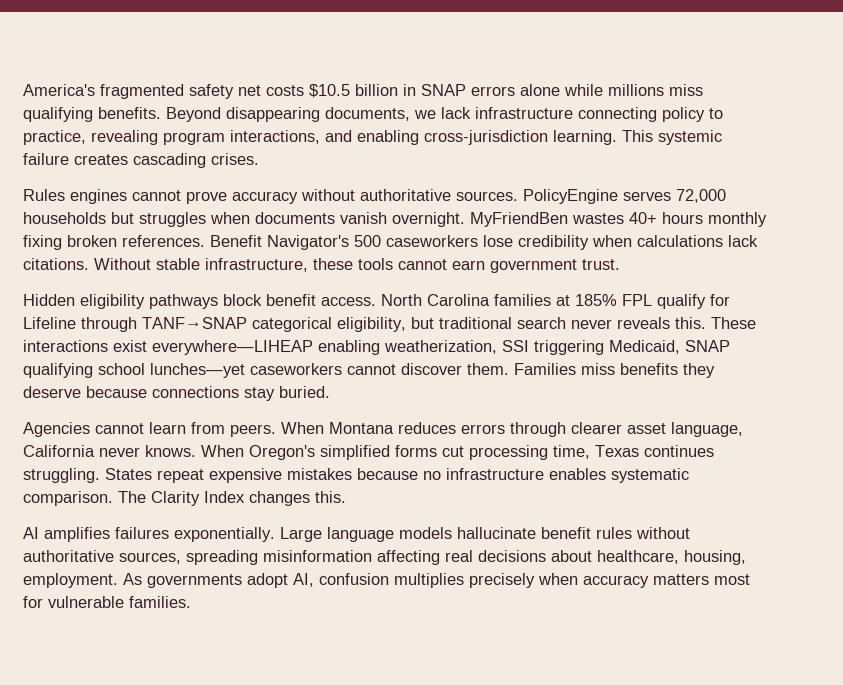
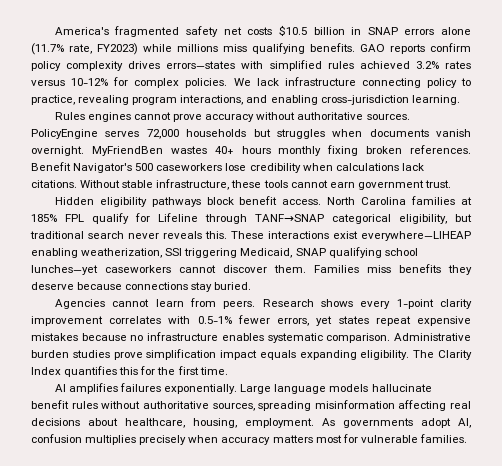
(560, 90) none -> [31,43,138,55] (11.7% rate, FY2023)
[166,107,436,122] Beyond disappearing documents, we -> [360,43,471,54] [31,60,471,71] [31,77,251,88] GAO reports confirm policy complexity drives errors—states with simplified rules achieved 3.2% rates versus 10-12% for complex policies. We
[622,130,722,145] [23,153,259,168] This systemic failure creates cascading crises. -> (460, 100) none
[281,422,743,437] [23,445,714,460] [23,468,152,483] When Montana reduces errors through clearer asset language, California never knows. When Oregon's simplified forms cut processing time, Texas continues struggling. States -> [262,299,473,309] [31,315,369,326] Research shows every 1-point clarity improvement correlates with 0.5-1% fewer errors, yet states
[118,491,346,506] The Clarity Index changes this. -> [394,333,471,341] [31,349,472,360] [31,366,228,377] Administrative burden studies prove simplification impact equals expanding eligibility. The Clarity Index quantifies this for the first time.

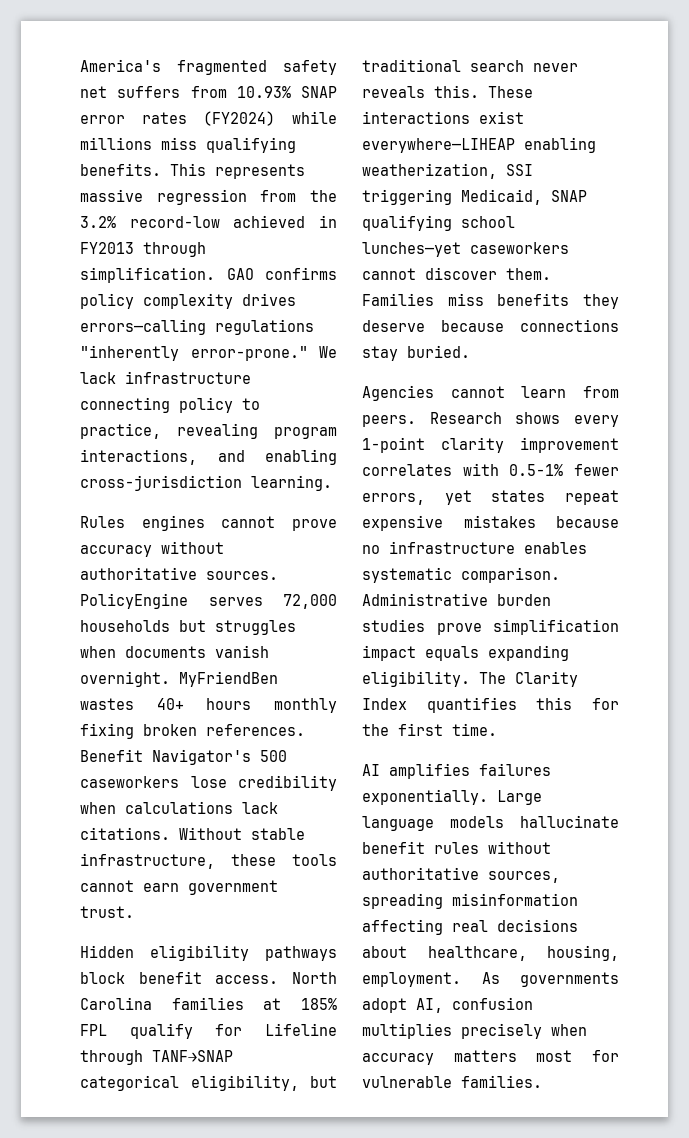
[247,25,472,36] [31,43,138,55] costs $10.5 billion in SNAP errors alone (11.7% rate, FY2023) -> [117,86,337,98] [80,111,276,126] suffers from 10.93% SNAP error rates (FY2024)
[360,43,471,54] [31,60,471,71] [31,77,228,88] GAO reports confirm policy complexity drives errors—states with simplified rules achieved 3.2% rates versus 10-12% for complex policies. -> [170,163,305,179] [80,189,337,205] [80,215,337,228] [80,242,206,257] [80,267,337,283] [80,293,296,309] [80,319,314,335] [80,345,308,361] This represents massive regression from the 3.2% record-low achieved in FY2013 through simplification. GAO confirms policy complexity drives errors—calling regulations "inherently error-prone."

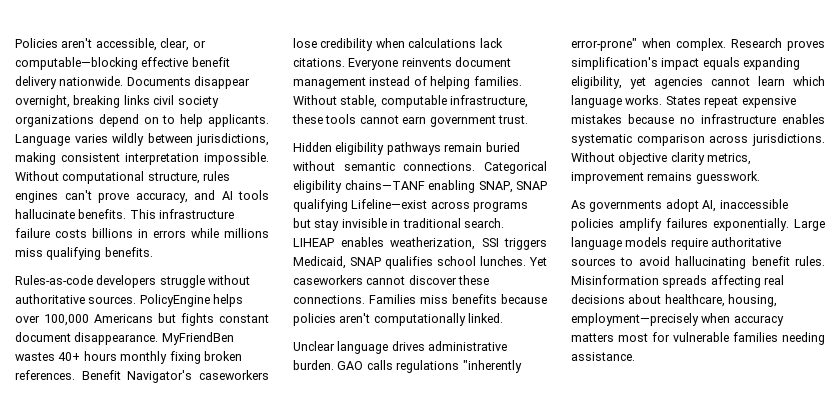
[80,59,337,75] [80,86,337,98] [80,111,276,126] America's fragmented safety net suffers from 10.93% SNAP error rates (FY2024) -> [15,38,206,51] [15,57,230,70] [15,76,251,89] [15,95,219,108] [15,114,269,127] [15,133,269,146] [15,152,269,165] [15,171,231,184] [15,190,269,203] [15,209,235,219] [15,228,186,238] Policies aren't accessible, clear, or computable—blocking effective benefit delivery nationwide. Documents disappear overnight, breaking links civil society organizations depend on to help applicants. Language varies wildly between jurisdictions, making consistent interpretation impossible. Without computational structure, rules engines can't prove accuracy, and AI tools hallucinate benefits. This infrastructure failure costs billions in errors
[170,163,305,179] [80,189,337,205] [80,215,337,228] [80,242,206,257] [80,267,337,283] [80,293,296,309] [80,319,314,335] [80,345,337,361] [80,371,251,384] [80,397,260,413] [80,423,337,439] [80,449,337,465] [80,475,332,491] [80,515,337,531] [80,541,224,557] [80,567,278,580] [80,593,337,609] [80,620,296,635] [80,645,269,658] [80,671,170,687] This represents massive regression from the 3.2% record-low achieved in FY2013 through simplification. GAO confirms policy complexity drives errors—calling regulations "inherently error-prone." We lack infrastructure connecting policy to practice, revealing program interactions, and enabling cross-jurisdiction learning. // Rules engines cannot prove accuracy without authoritative sources. PolicyEngine serves 72,000 households but struggles when documents vanish overnight. -> [15,275,251,288] [15,294,244,307] [15,313,269,326] [15,332,159,345] // Rules-as-code developers struggle without authoritative sources. PolicyEngine helps over 100,000 Americans but fights constant document disappearance.
[260,750,287,762] 500 -> (193, 376) none
[179,827,305,840] Without stable -> [348,57,512,70] [293,76,522,89] [293,95,447,108] Everyone reinvents document management instead of helping families. Without stable, computable
[80,971,337,984] [80,997,337,1010] [80,1023,337,1039] [80,1050,233,1065] [80,1075,337,1091] [362,59,578,72] [362,85,533,98] [362,111,524,124] [362,137,596,153] block benefit access. North Carolina families at 185% FPL qualify for Lifeline through TANF→SNAP categorical eligibility, but traditional search never reveals this. These interactions exist everywhere—LIHEAP enabling -> [444,142,520,152] [293,161,547,174] [293,180,547,193] [293,199,529,212] [293,218,504,231] [293,237,384,247] remain buried without semantic connections. Categorical eligibility chains—TANF enabling SNAP, SNAP qualifying Lifeline—exist across programs but stay invisible in traditional search. LIHEAP enables
[362,189,452,205] triggering -> [504,238,547,250] triggers
[362,215,515,231] [362,242,461,257] qualifying school lunches—yet -> [385,256,547,269] qualifies school lunches. Yet
[506,268,551,280] them. -> [458,275,490,285] [293,295,365,304] these connections.
[583,294,619,309] [362,319,619,332] [362,345,470,361] [362,385,619,401] [362,412,619,427] [362,437,619,453] [362,463,619,476] [362,490,546,505] they deserve because connections stay buried. // Agencies cannot learn from peers. Research shows every 1-point clarity improvement correlates with 0.5-1% fewer errors, yet states -> [501,294,547,304] [293,313,504,326] [293,341,508,354] [293,360,522,373] [571,38,825,51] [571,57,801,70] [571,76,825,89] [571,95,701,108] because policies aren't computationally linked. // Unclear language drives administrative burden. GAO calls regulations "inherently error-prone" when complex. Research proves simplification's impact equals expanding eligibility, yet agencies cannot learn which language works. States
[461,567,560,583] [362,593,551,606] [362,619,619,635] [362,645,569,661] [362,671,578,687] [362,697,619,713] [362,723,497,736] [362,763,470,779] comparison. Administrative burden studies prove simplification impact equals expanding eligibility. The Clarity Index quantifies this for the first time. // AI amplifies -> [636,133,825,146] [571,152,752,165] [571,171,760,184] [571,199,788,212] [571,218,662,231] comparison across jurisdictions. Without objective clarity metrics, improvement remains guesswork. // As governments adopt AI, inaccessible policies amplify
[520,815,619,828] [362,841,551,854] [362,867,560,883] [362,893,578,909] hallucinate benefit rules without authoritative sources, spreading misinformation -> [670,237,782,250] [571,256,825,269] [571,275,708,288] require authoritative sources to avoid hallucinating benefit rules. Misinformation spreads
[362,972,619,987] [362,997,533,1013] [362,1023,542,1039] employment. As governments adopt AI, confusion multiplies precisely -> [571,313,699,326] employment—precisely
[461,1075,542,1088] families. -> [733,332,825,345] [571,352,635,361] families needing assistance.

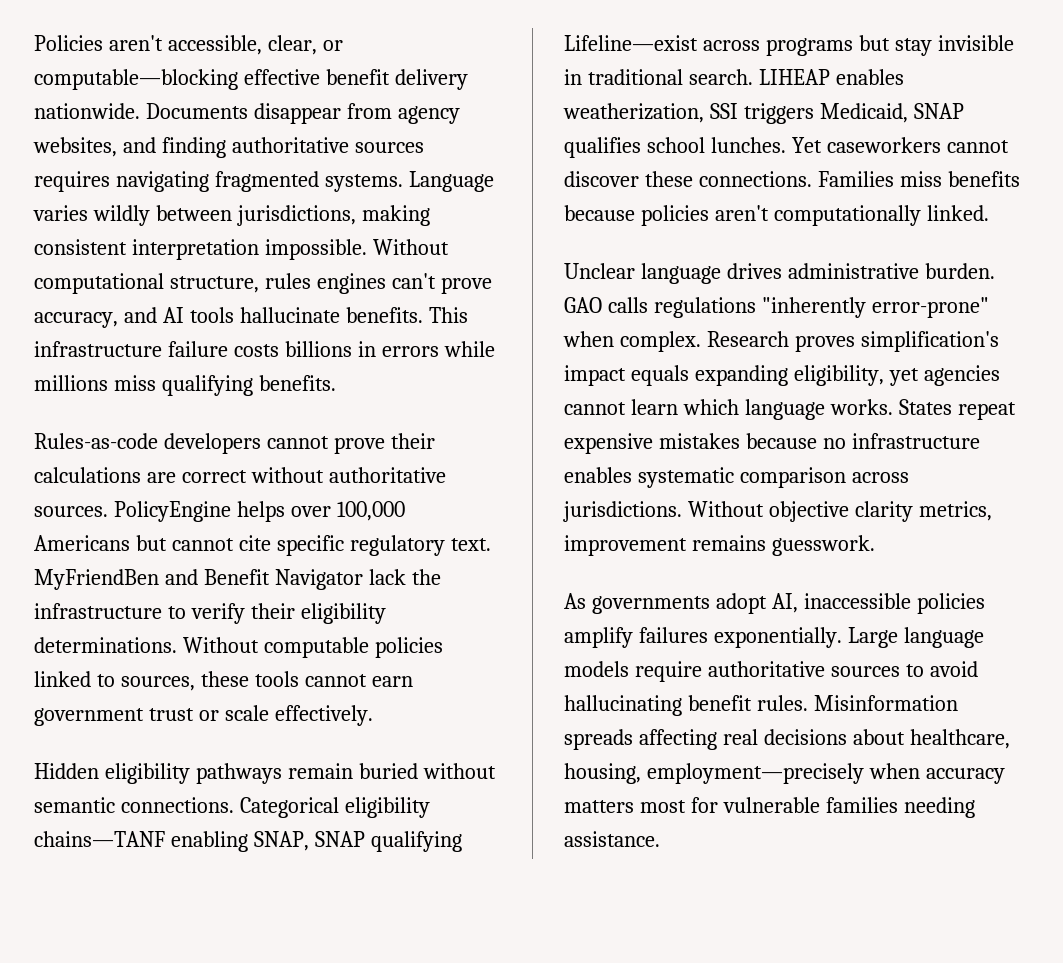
[15,95,219,108] [15,114,269,127] overnight, breaking links civil society organizations depend on to help applicants. -> [346,103,460,124] [33,137,424,158] [34,171,403,192] from agency websites, and finding authoritative sources requires navigating fragmented systems.
[159,275,205,288] struggle -> [266,433,435,454] [34,467,247,483] cannot prove their calculations are correct
[181,313,269,326] [15,332,234,345] [15,351,242,364] [15,370,269,383] [293,38,503,51] [293,57,512,70] [293,76,522,89] [293,95,529,108] fights constant document disappearance. MyFriendBen wastes 40+ hours monthly fixing broken references. Benefit Navigator's caseworkers lose credibility when calculations lack citations. Everyone reinvents document management instead of helping families. Without stable, computable infrastructure, -> [171,535,491,556] [34,569,441,590] [34,603,386,624] [34,637,443,658] [34,671,195,691] cannot cite specific regulatory text. MyFriendBen and Benefit Navigator lack the infrastructure to verify their eligibility determinations. Without computable policies linked to sources,
[497,115,528,124] trust. -> [148,705,373,726] trust or scale effectively.

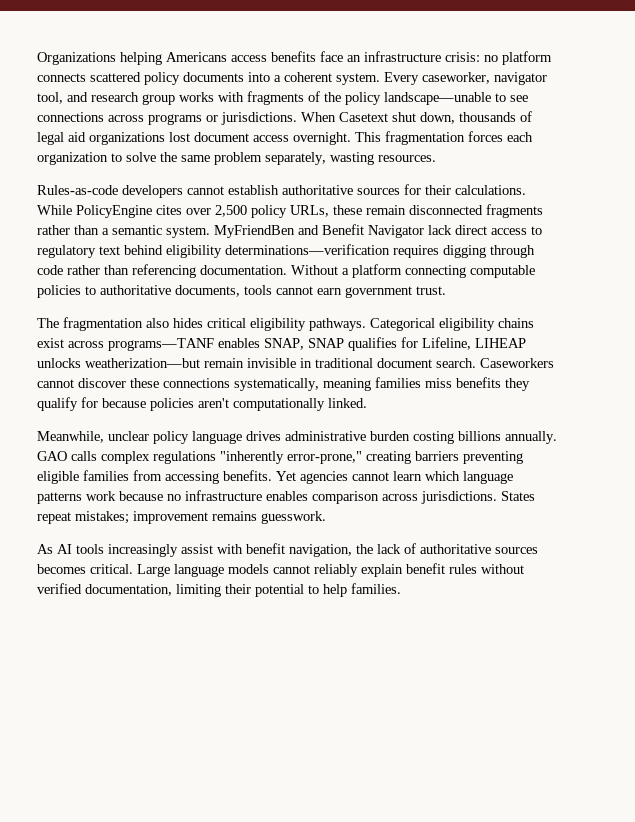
[34,35,343,55] [34,69,468,90] [34,103,460,124] [33,137,424,158] [34,171,494,192] [33,205,430,226] [34,239,449,260] [34,273,492,294] [34,307,468,328] [34,341,495,357] [34,375,336,396] [34,433,435,454] [34,467,446,483] [34,501,405,522] [34,535,491,556] Policies aren't accessible, clear, or computable—blocking effective benefit delivery nationwide. Documents disappear from agency websites, and finding authoritative sources requires navigating fragmented systems. Language varies wildly between jurisdictions, making consistent interpretation impossible. Without computational structure, rules engines can't prove accuracy, and AI tools hallucinate benefits. This infrastructure failure costs billions in errors while millions miss qualifying benefits. // Rules-as-code developers cannot prove their calculations are correct without authoritative sources. PolicyEngine helps over 100,000 Americans but cannot cite specific regulatory text. -> [37,51,552,65] [37,72,547,85] [37,91,528,105] [37,111,532,125] [37,131,533,145] [37,152,436,165] [37,184,526,198] [37,204,543,218] [37,225,210,238] Organizations helping Americans access benefits face an infrastructure crisis: no platform connects scattered policy documents into a coherent system. Every caseworker, navigator tool, and research group works with fragments of the policy landscape—unable to see connections across programs or jurisdictions. When Casetext shut down, thousands of legal aid organizations lost document access overnight. This fragmentation forces each organization to solve the same problem separately, wasting resources. // Rules-as-code developers cannot establish authoritative sources for their calculations. While PolicyEngine cites over 2,500 policy URLs, these remain disconnected fragments rather than a semantic system.
[411,569,441,585] [34,603,386,624] [34,637,443,658] [34,671,413,691] [34,705,373,726] [34,763,496,784] [34,797,430,818] [34,831,462,852] [564,35,1014,56] [564,69,904,85] [563,103,964,124] [564,137,1009,158] [564,171,1020,187] the infrastructure to verify their eligibility determinations. Without computable policies linked to sources, these tools cannot earn government trust or scale effectively. // Hidden eligibility pathways remain buried without semantic connections. Categorical eligibility chains—TANF enabling SNAP, SNAP qualifying Lifeline—exist across programs but stay invisible in traditional search. LIHEAP enables weatherization, SSI triggers Medicaid, SNAP qualifies school lunches. Yet caseworkers cannot discover these connections. Families miss benefits -> [455,225,542,235] [37,244,535,258] [37,264,535,278] [37,285,446,298] [37,317,534,331] [37,337,526,351] [37,358,554,368] [37,377,530,391] [37,397,98,411] direct access to regulatory text behind eligibility determinations—verification requires digging through code rather than referencing documentation. Without a platform connecting computable policies to authoritative documents, tools cannot earn government trust. // The fragmentation also hides critical eligibility pathways. Categorical eligibility chains exist across programs—TANF enables SNAP, SNAP qualifies for Lifeline, LIHEAP unlocks weatherization—but remain invisible in traditional document search. Caseworkers cannot discover these connections systematically, meaning families miss benefits they qualify for
[564,263,995,284] Unclear language drives administrative burden. -> [37,431,557,444] Meanwhile, unclear policy language drives administrative burden costing billions annually.
(648, 305) none -> [101,451,150,464] complex
[871,297,989,318] [563,331,999,352] [564,365,919,386] error-prone" when complex. Research proves simplification's impact equals expanding eligibility, yet -> [287,451,523,464] [37,470,296,484] error-prone," creating barriers preventing eligible families from accessing benefits. Yet
[829,399,1016,420] [564,433,740,454] works. States repeat expensive mistakes -> [37,491,116,504] patterns work
[637,467,734,488] systematic -> (308, 496) none
[687,501,992,522] Without objective clarity metrics, -> [501,491,535,501] [37,511,129,524] States repeat mistakes;
[591,593,985,614] [564,627,984,648] [564,661,978,682] [564,695,958,716] [564,729,1010,750] [564,763,1005,784] [564,797,975,818] [564,831,660,847] governments adopt AI, inaccessible policies amplify failures exponentially. Large language models require authoritative sources to avoid hallucinating benefit rules. Misinformation spreads affecting real decisions about healthcare, housing, employment—precisely when accuracy matters most for vulnerable families needing assistance. -> [57,543,538,557] [37,563,524,577] [37,583,401,597] AI tools increasingly assist with benefit navigation, the lack of authoritative sources becomes critical. Large language models cannot reliably explain benefit rules without verified documentation, limiting their potential to help families.

